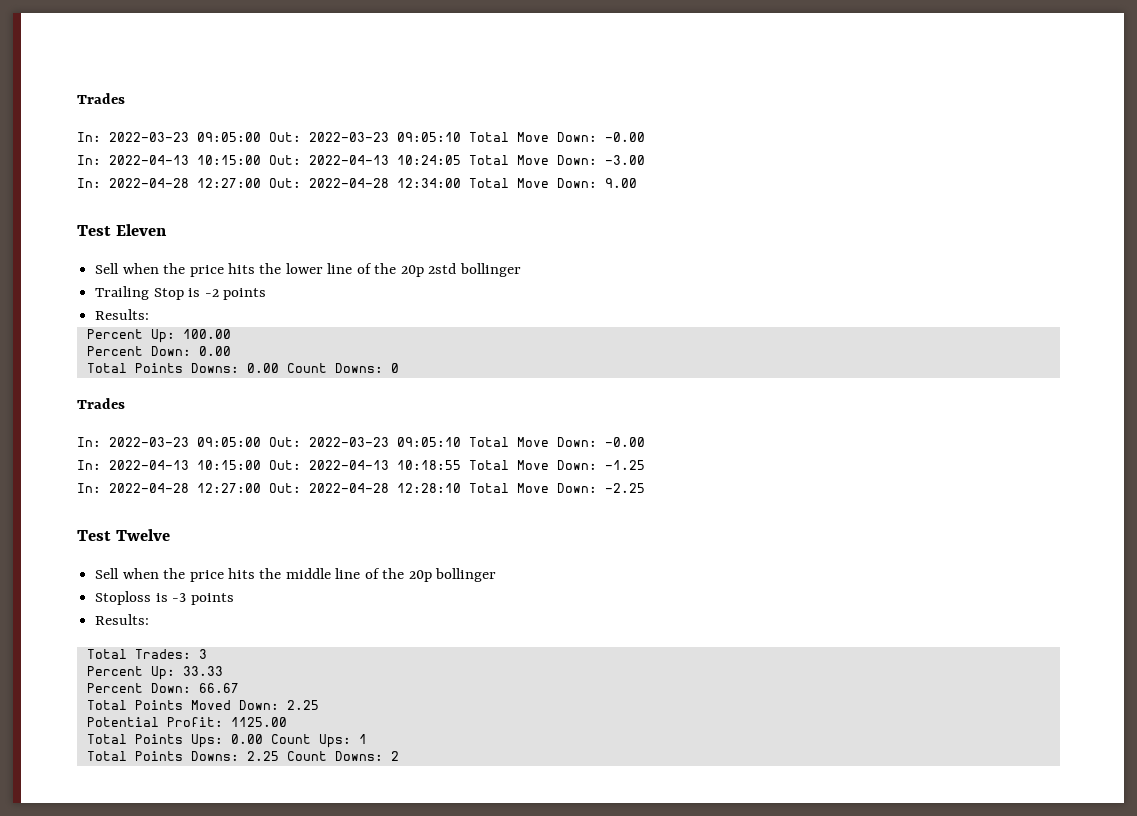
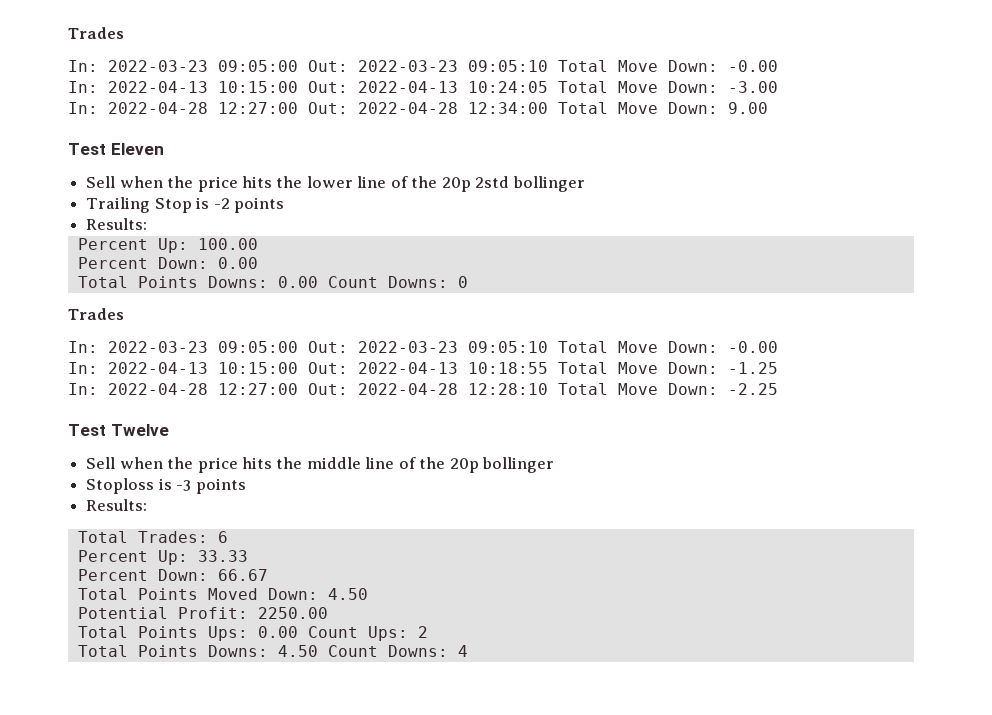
[198,649,207,659] 3 -> [217,531,228,543] 6
[286,700,319,710] 2.25 -> [327,588,368,600] 4.50
[230,717,287,727] 1125.00 -> [257,607,328,619] 2250.00
[358,734,367,744] [86,751,399,761] 1 // Total Points Downs: 2.25 Count Downs: 2 -> [417,626,428,638] [77,645,468,657] 2 // Total Points Downs: 4.50 Count Downs: 4

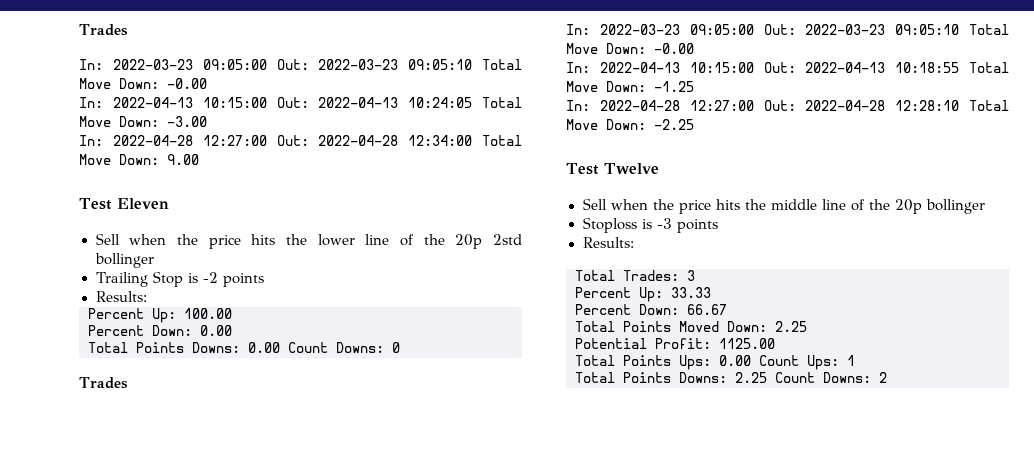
[217,531,228,543] 6 -> [687,270,695,281] 3
[327,588,368,600] 4.50 -> [775,321,807,332] 2.25
[257,607,328,619] 2250.00 -> [719,338,775,349] 1125.00
[417,626,428,638] [77,645,468,657] 2 // Total Points Downs: 4.50 Count Downs: 4 -> [847,355,855,366] [575,372,887,383] 1 // Total Points Downs: 2.25 Count Downs: 2

